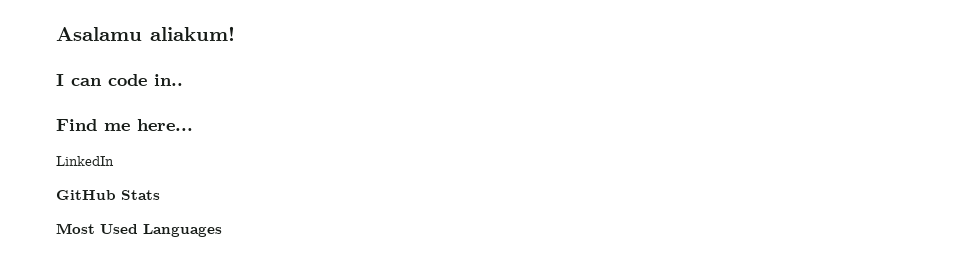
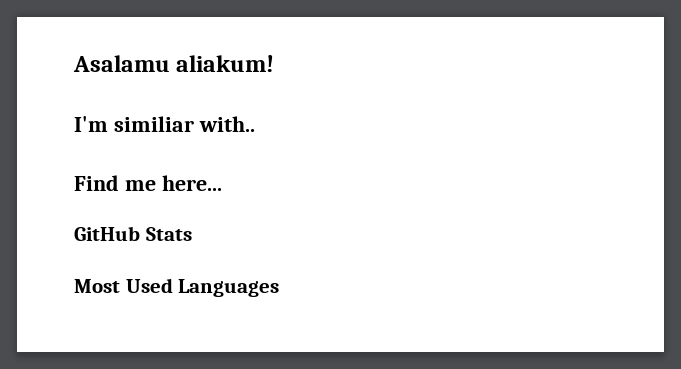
[56,74,183,86] I can code in.. -> [74,116,255,132] I'm similiar with..
[56,156,114,166] // LinkedIn -> (222, 183) none

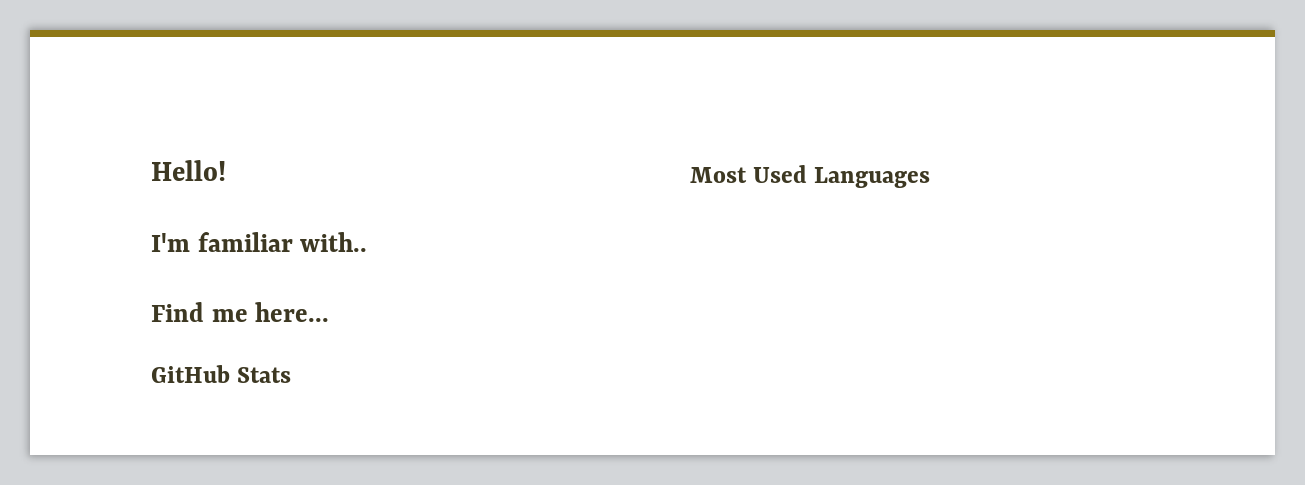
[73,55,275,72] Asalamu aliakum! -> [151,160,226,181] Hello!
[113,116,194,132] similiar -> [197,232,293,252] familiar

